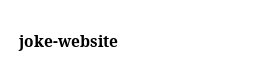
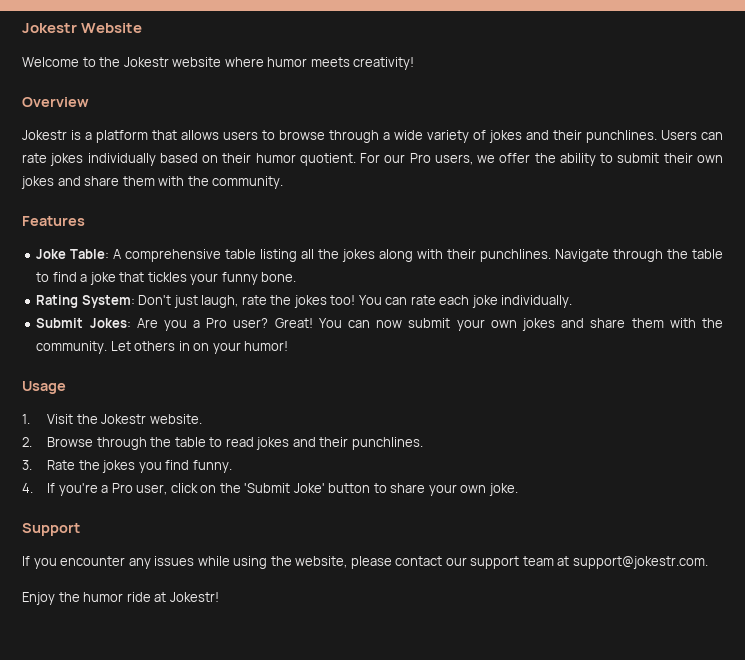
[18,35,118,51] joke-website -> [22,23,143,33] [22,57,415,70] [22,97,89,107] [22,130,723,143] [22,153,723,166] [21,176,284,189] [22,216,85,226] [36,249,724,262] [36,272,297,285] [36,295,573,308] [36,318,724,331] [36,341,289,354] [22,381,66,394] [22,414,202,424] [22,437,423,450] [22,460,232,473] [22,483,518,496] [22,523,80,536] [22,556,708,569] [22,592,219,605] Jokestr Website // Welcome to the Jokestr website where humor meets creativity! // Overview // Jokestr is a platform that allows users to browse through a wide variety of jokes and their punchlines. Users can rate jokes individually based on their humor quotient. For our Pro users, we offer the ability to submit their own jokes and share them with the community. // Features // Joke Table: A comprehensive table listing all the jokes along with their punchlines. Navigate through the table to find a joke that tickles your funny bone. // Rating System: Don't just laugh, rate the jokes too! You can rate each joke individually. // Submit Jokes: Are you a Pro user? Great! You can now submit your own jokes and share them with the community. Let others in on your humor! // Usage // 1. Visit the Jokestr website. // 2. Browse through the table to read jokes and their punchlines. // 3. Rate the jokes you find funny. // 4. If you're a Pro user, click on the 'Submit Joke' button to share your own joke. // Support // If you encounter any issues while using the website, please contact our support team at support@jokestr.com. // Enjoy the humor ride at Jokestr!

